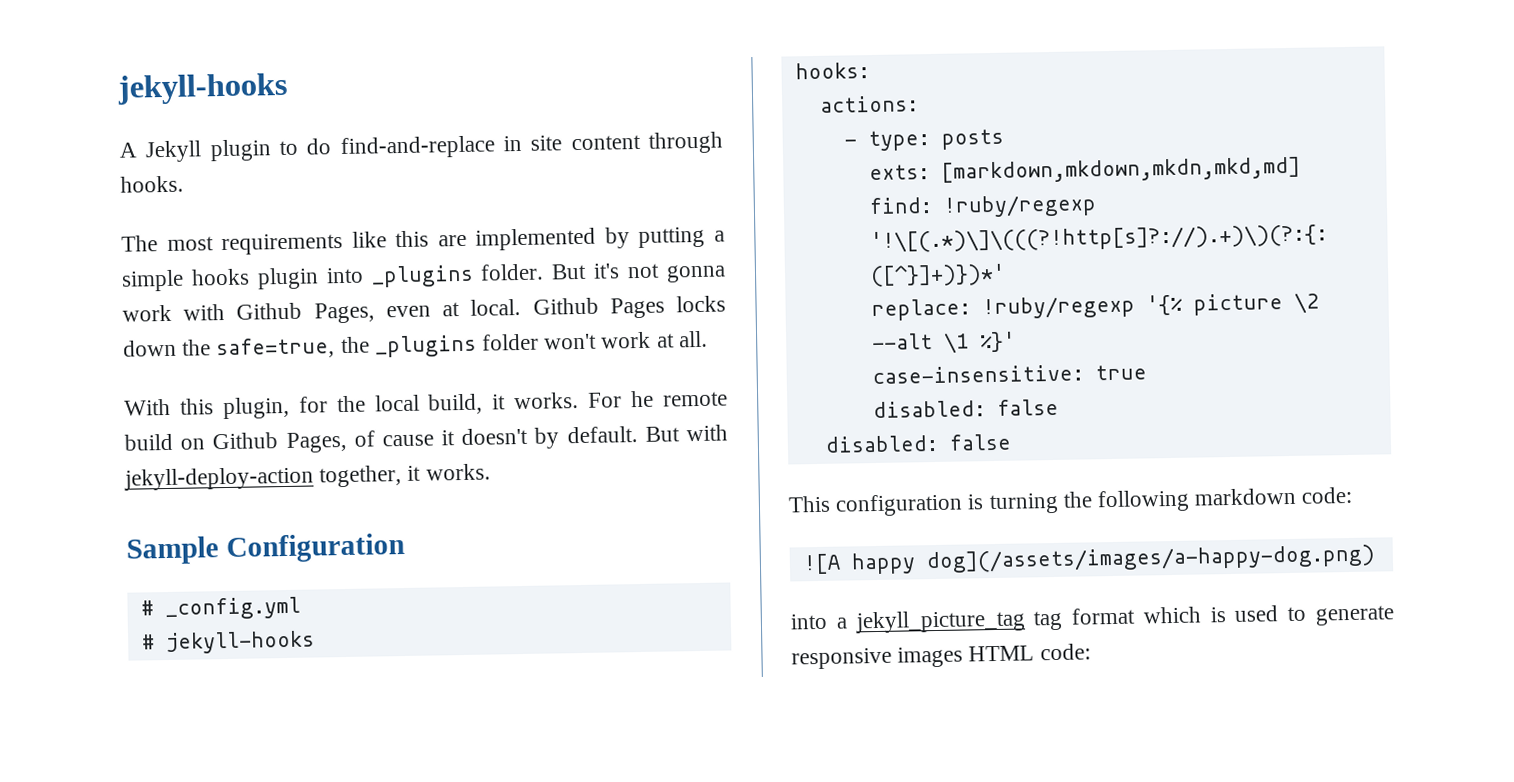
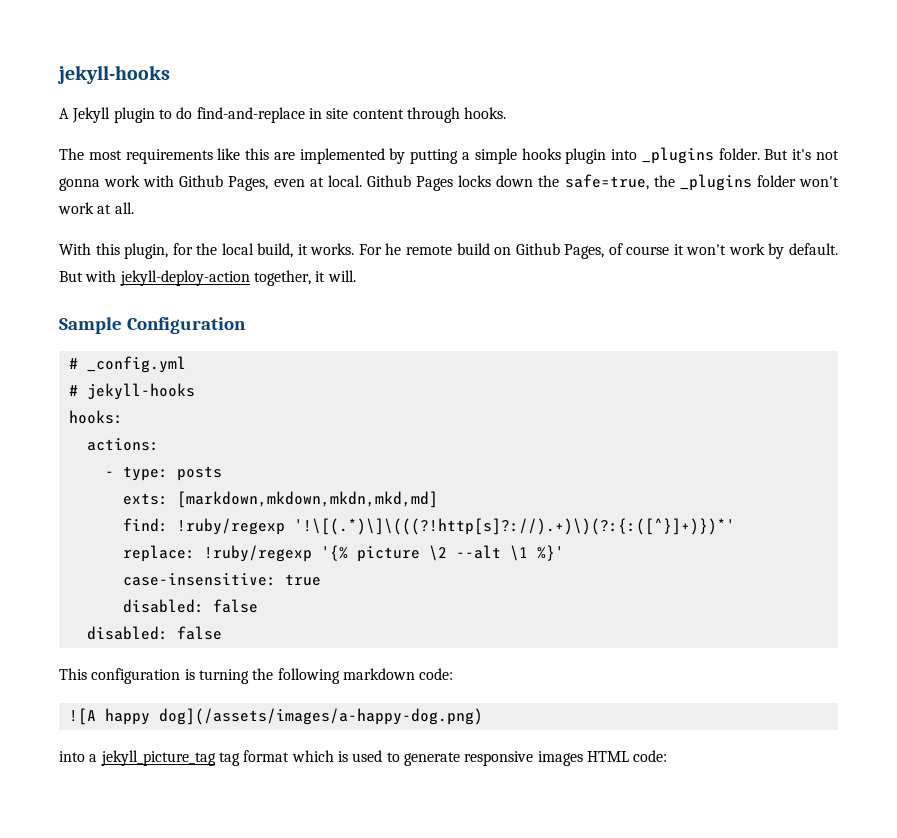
[381,427,529,447] cause it doesn't -> [626,243,765,255] course it won't work
[425,463,491,481] works. -> [327,270,356,282] will.

